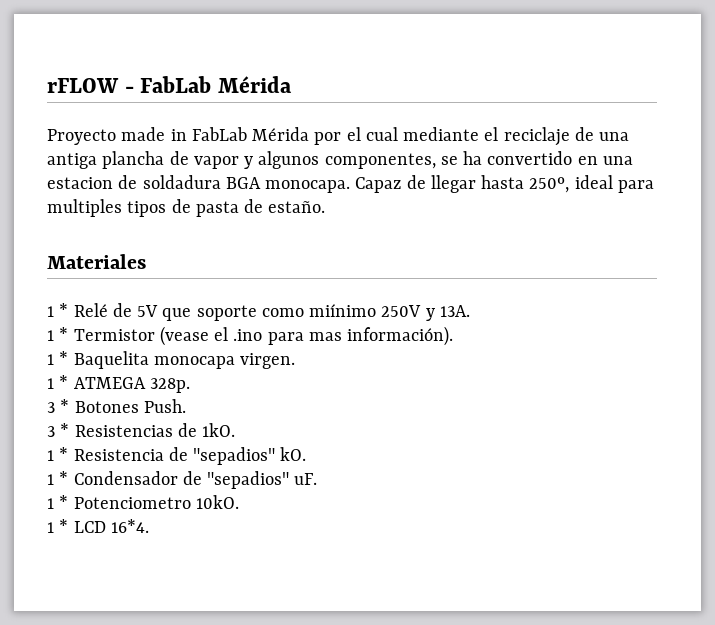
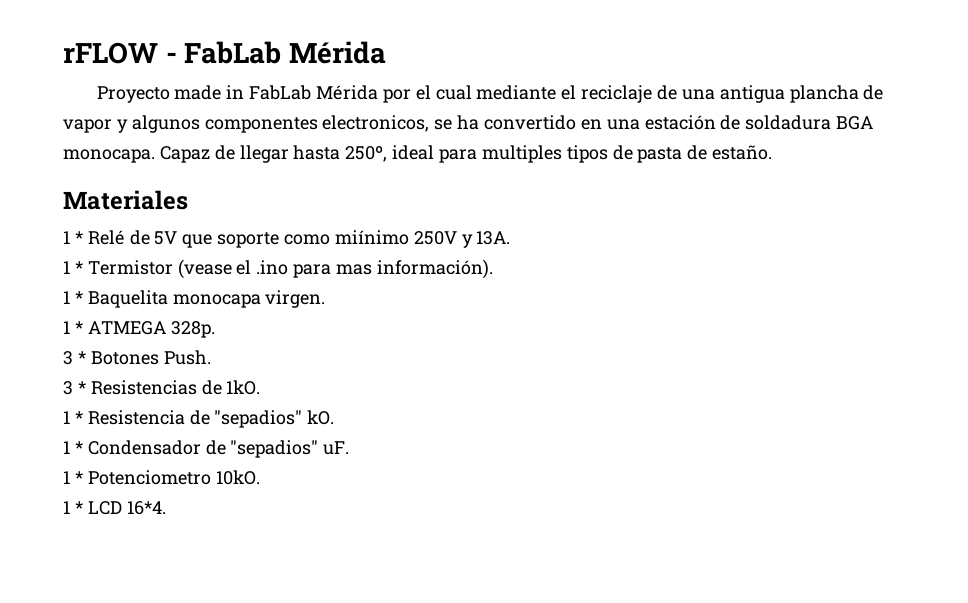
[47,153,97,169] antiga -> [719,85,785,103] antigua
[324,153,436,169] componentes, -> [204,115,430,133] componentes electronicos,
[47,177,113,189] estacion -> [644,115,716,130] estación

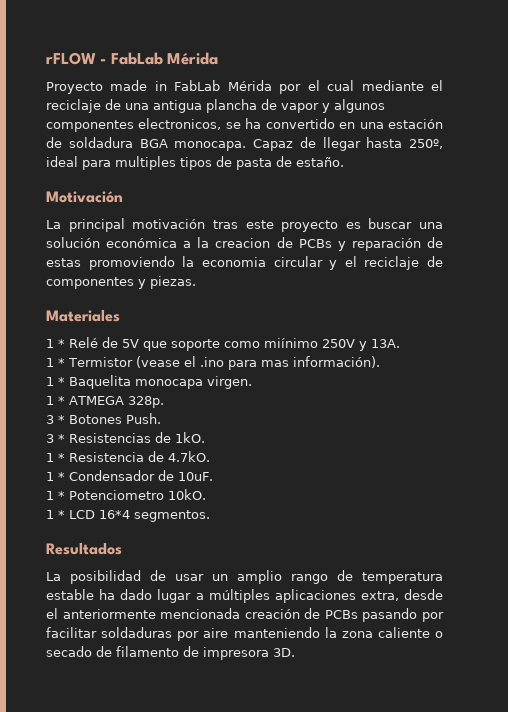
(773, 152) none -> [46,191,123,203] [46,218,443,232] [46,237,443,251] [46,256,443,270] [46,276,196,289] // Motivación // La principal motivación tras este proyecto es buscar una solución económica a la creacion de PCBs y reparación de estas promoviendo la economia circular y el reciclaje de componentes y piezas.
[214,410,335,428] "sepadios" kO. -> [168,451,210,462] 4.7kO.
[230,440,350,458] "sepadios" uF. -> [178,472,213,481] 10uF.
[126,501,166,515] 16*4. -> [99,510,210,522] [46,543,122,555] [46,570,443,584] [46,589,443,603] [46,608,444,622] [46,627,443,641] [46,646,295,660] 16*4 segmentos. // Resultados // La posibilidad de usar un amplio rango de temperatura estable ha dado lugar a múltiples aplicaciones extra, desde el anteriormente mencionada creación de PCBs pasando por facilitar soldaduras por aire manteniendo la zona caliente o secado de filamento de impresora 3D.

